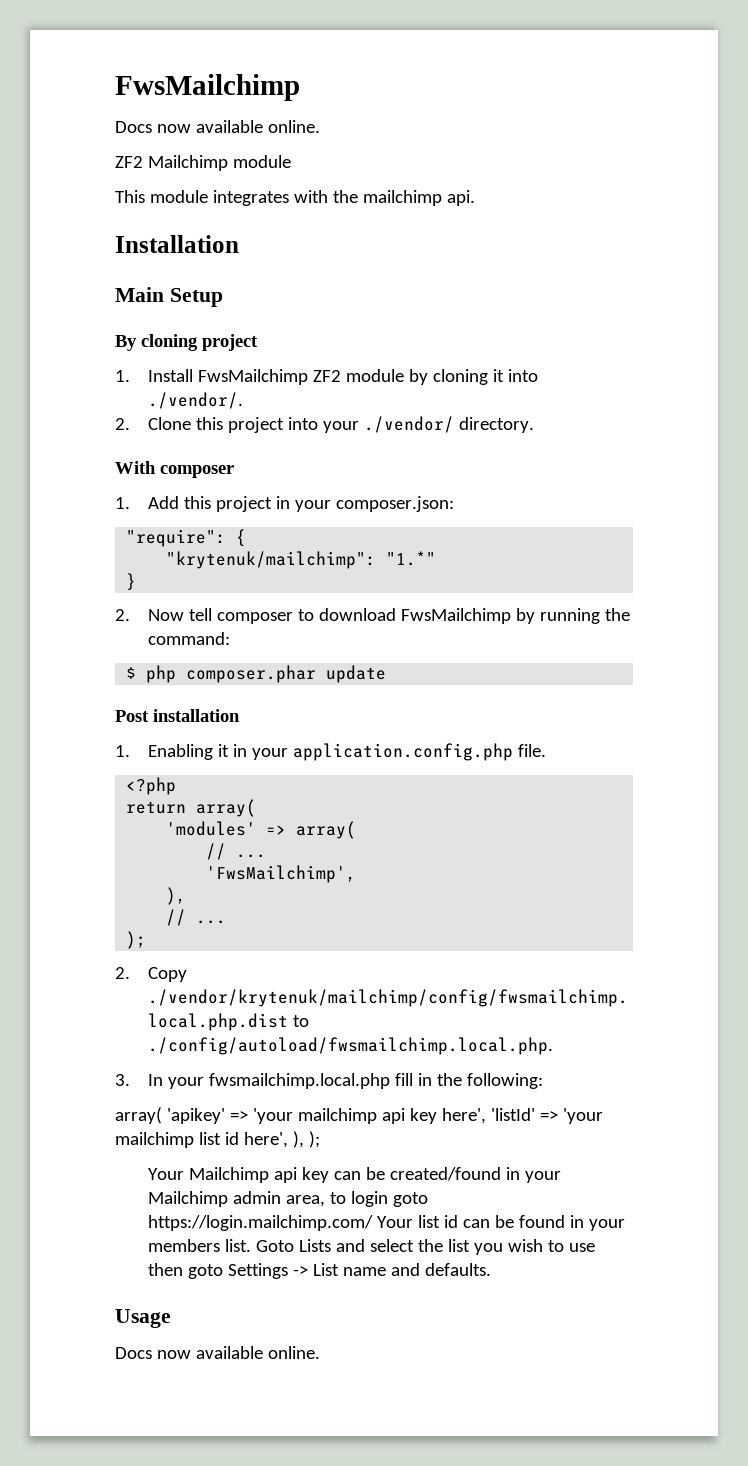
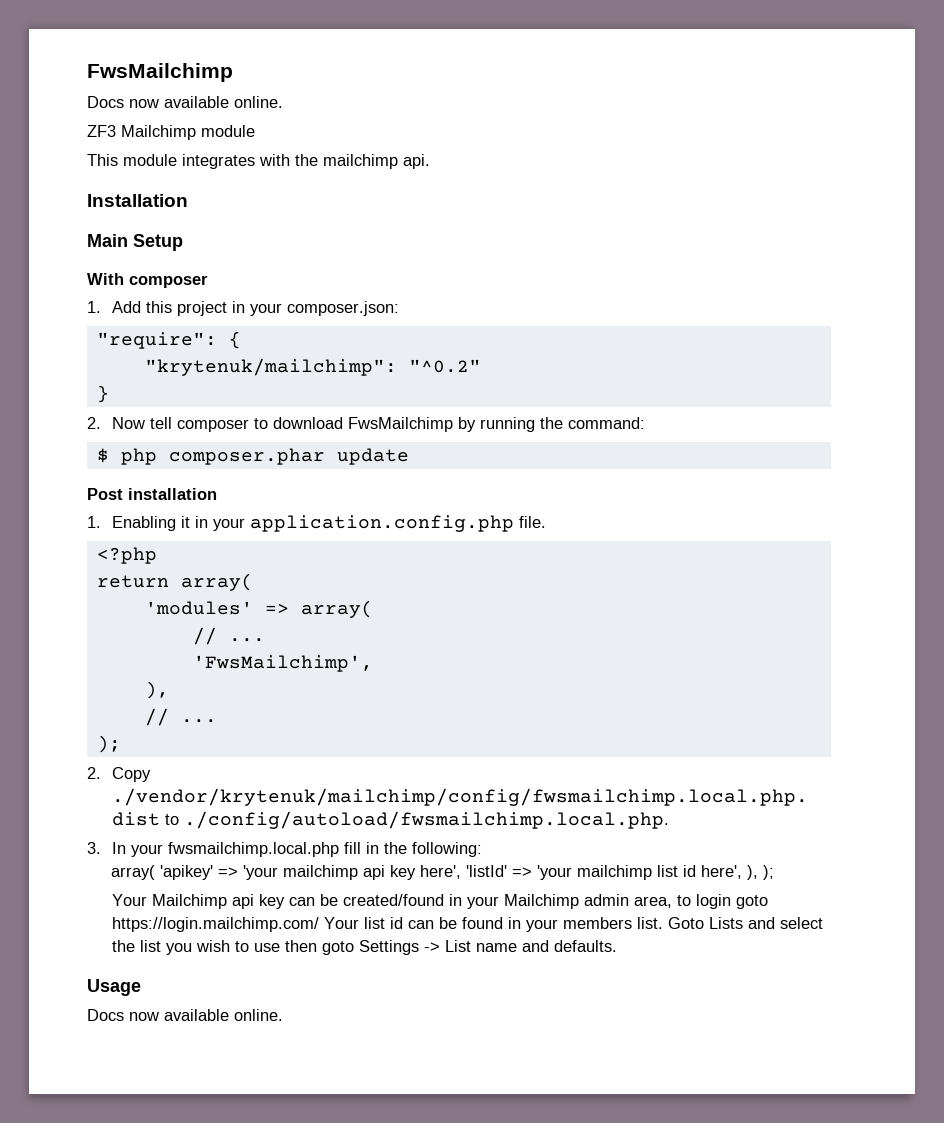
[115,156,143,168] ZF2 -> [87,125,116,137] ZF3
[115,334,258,351] [115,369,538,385] [147,392,243,409] [115,416,534,433] // By cloning project // 1. Install FwsMailchimp ZF2 module by cloning it into ./vendor/. // 2. Clone this project into your ./vendor/ directory. -> (183, 242) none
[386,551,437,566] "1.*" -> [408,359,481,373] "^0.2"

